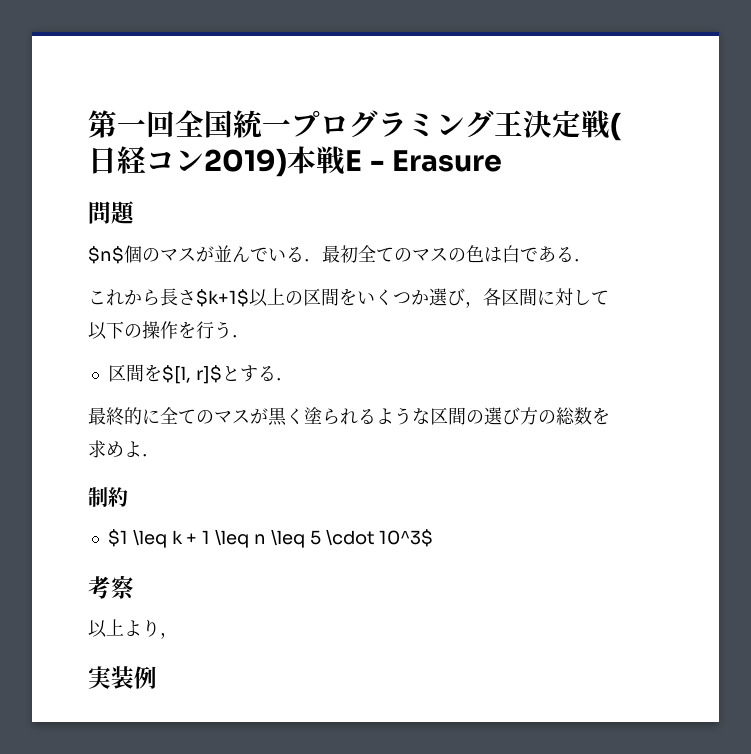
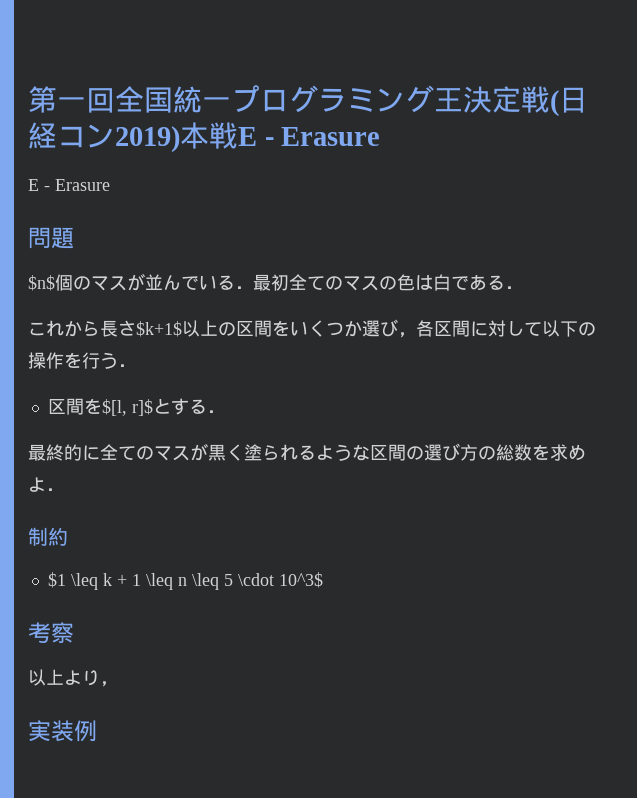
(503, 161) none -> [28,179,110,191] // E - Erasure

